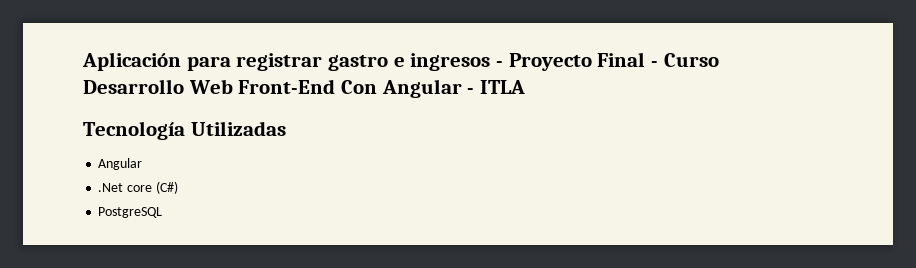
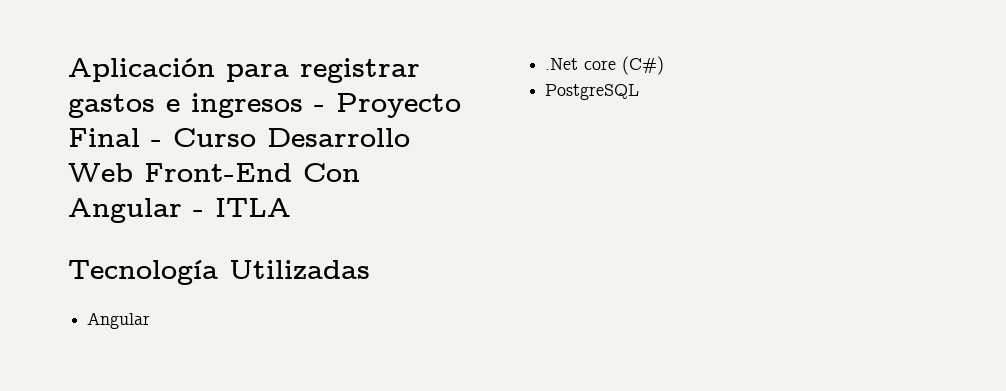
[328,55,389,71] gastro -> [68,94,155,118] gastos

